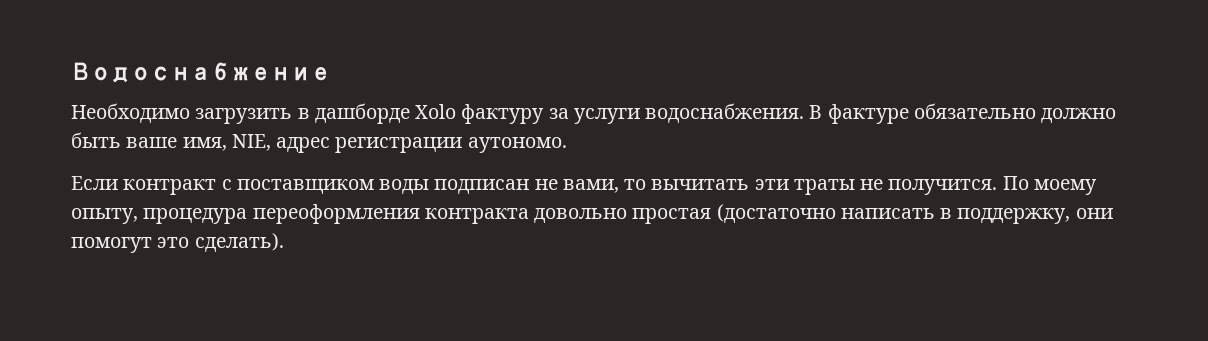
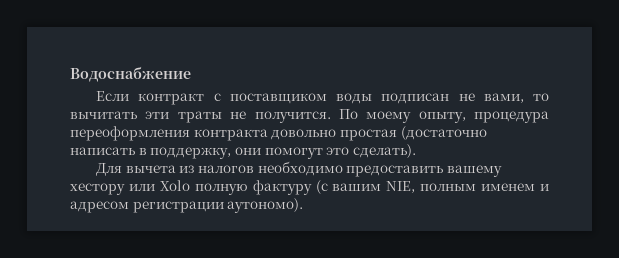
[71,103,1117,124] [71,132,567,153] // Необходимо загрузить в дашборде Xolo фактуру за услуги водоснабжения. В фактуре обязательно должно быть ваше имя, NIE, адрес регистрации аутономо. -> (191, 74) none
(284, 242) none -> [96,161,502,177] [70,180,549,195] [70,198,304,213] // Для вычета из налогов необходимо предоставить вашему хестору или Xolo полную фактуру (с вашим NIE, полным именем и адресом регистрации аутономо).

